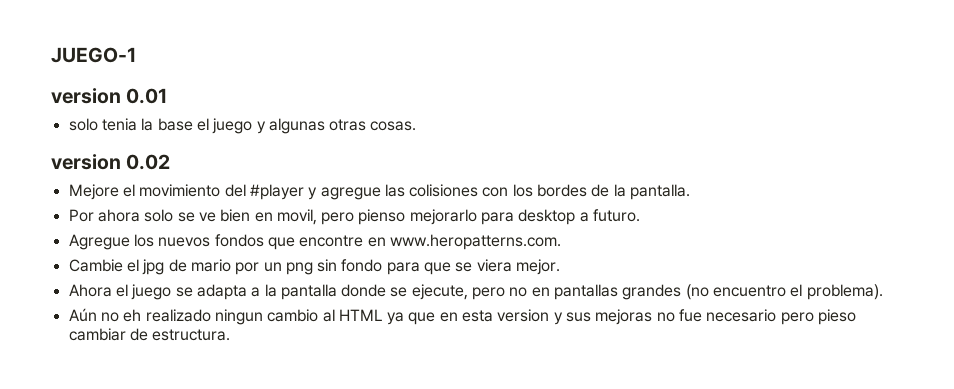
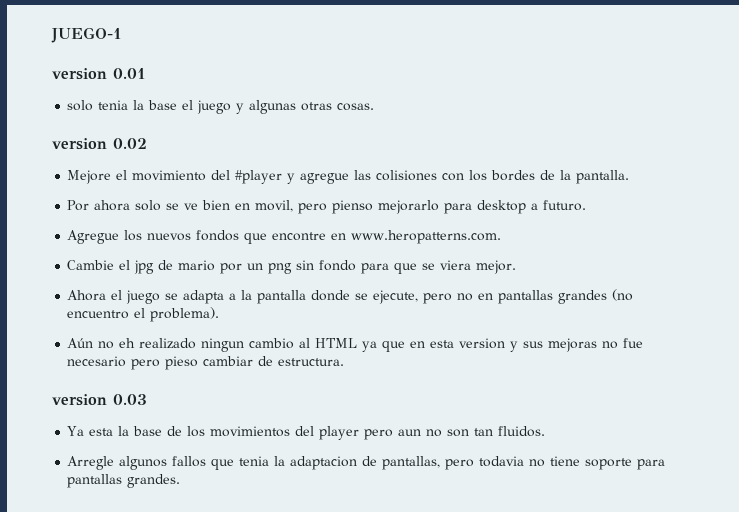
(231, 335) none -> [52,394,147,406] [67,426,546,440] [67,456,666,470] [67,474,181,488] // version 0.03 // Ya esta la base de los movimientos del player pero aun no son tan fluidos. // Arregle algunos fallos que tenia la adaptacion de pantallas, pero todavia no tiene soporte para pantallas grandes.

